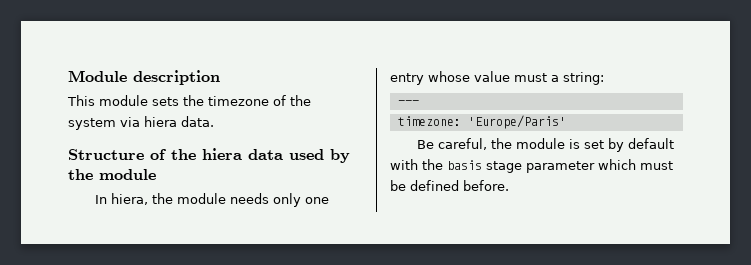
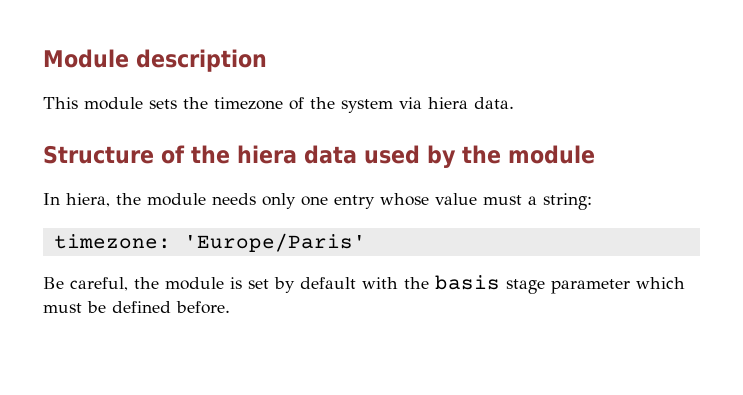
[397,100,419,104] // --- -> (592, 201) none

